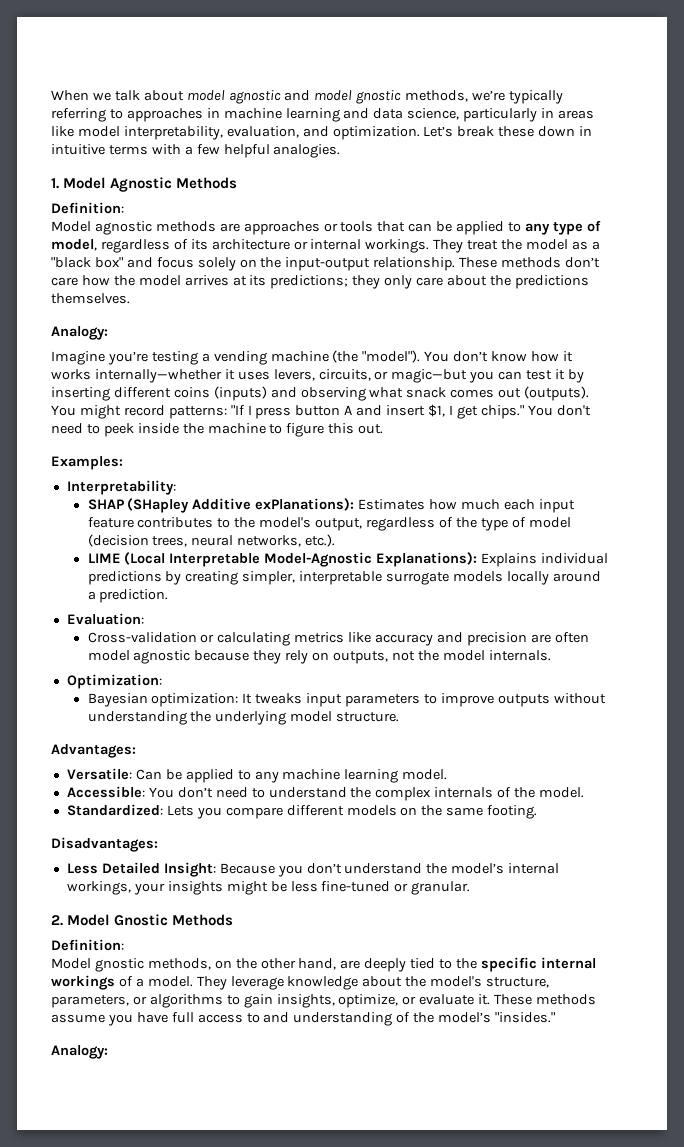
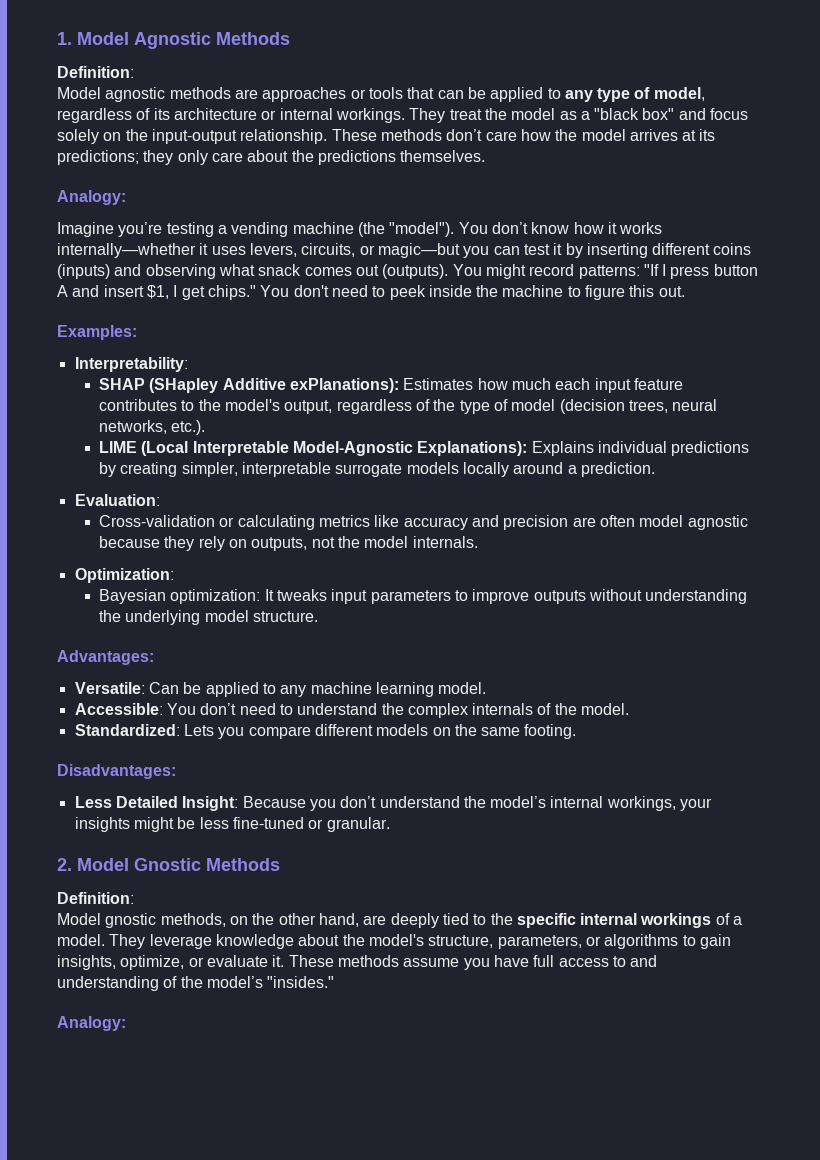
[51,90,564,104] [51,108,595,122] [51,126,593,140] [51,144,341,158] When we talk about model agnostic and model gnostic methods, we’re typically referring to approaches in machine learning and data science, particularly in areas like model interpretability, evaluation, and optimization. Let’s break these down in intuitive terms with a few helpful analogies. // -> (57, 38) none

